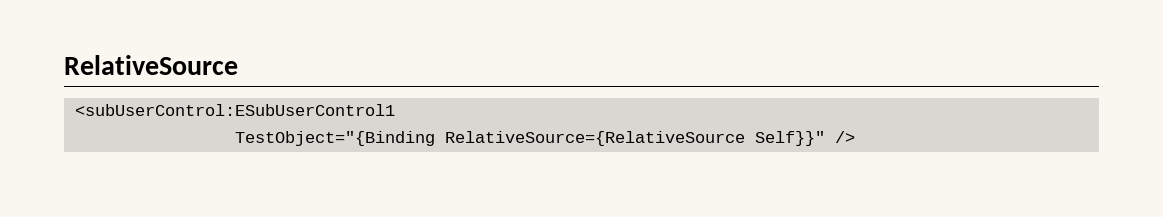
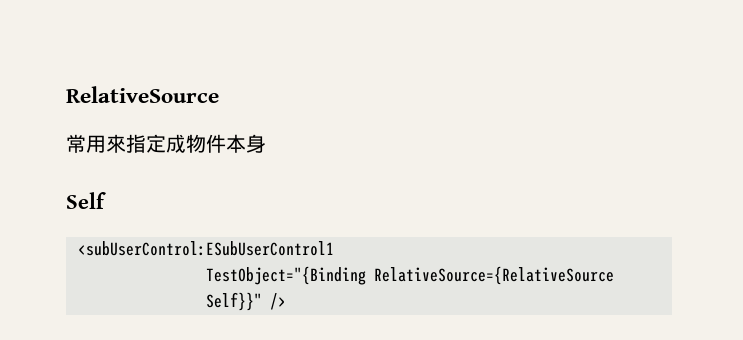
(238, 65) none -> [66,134,266,153] [66,192,106,209] // 常用來指定成物件本身 // Self

